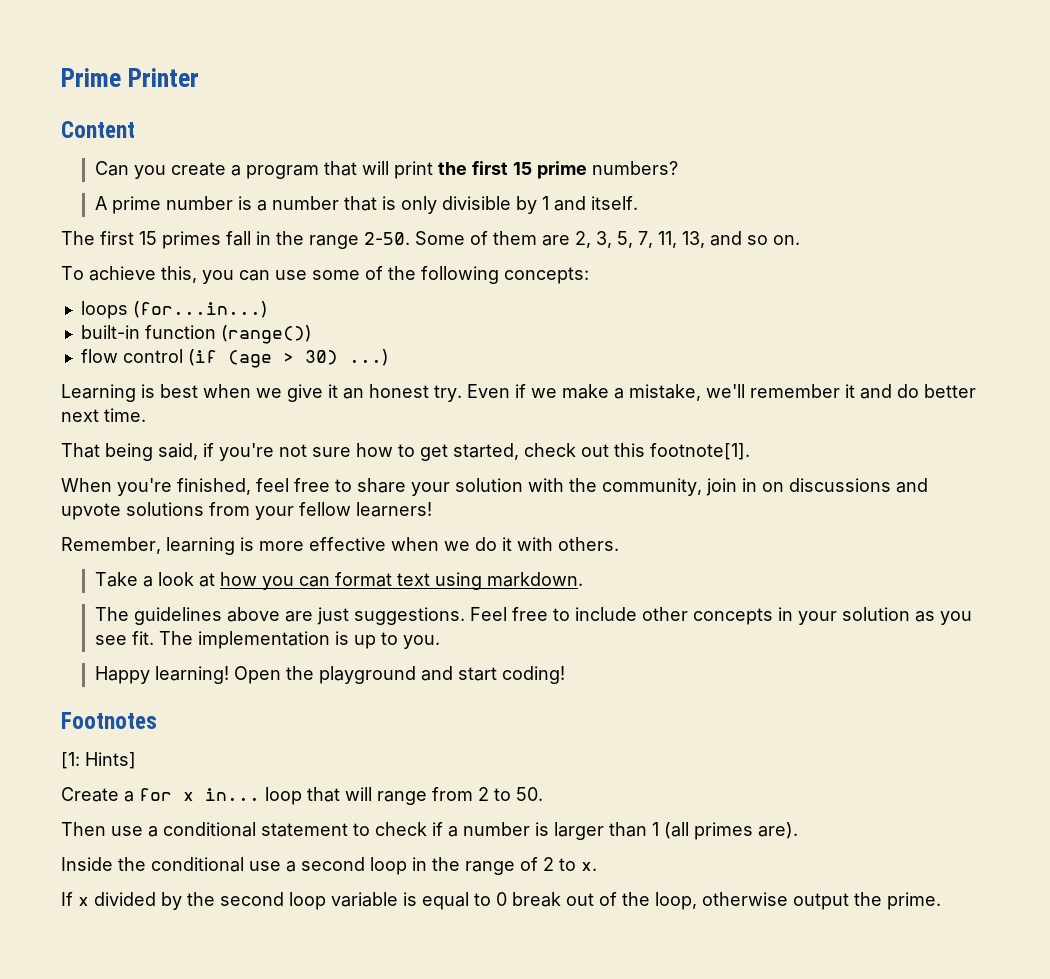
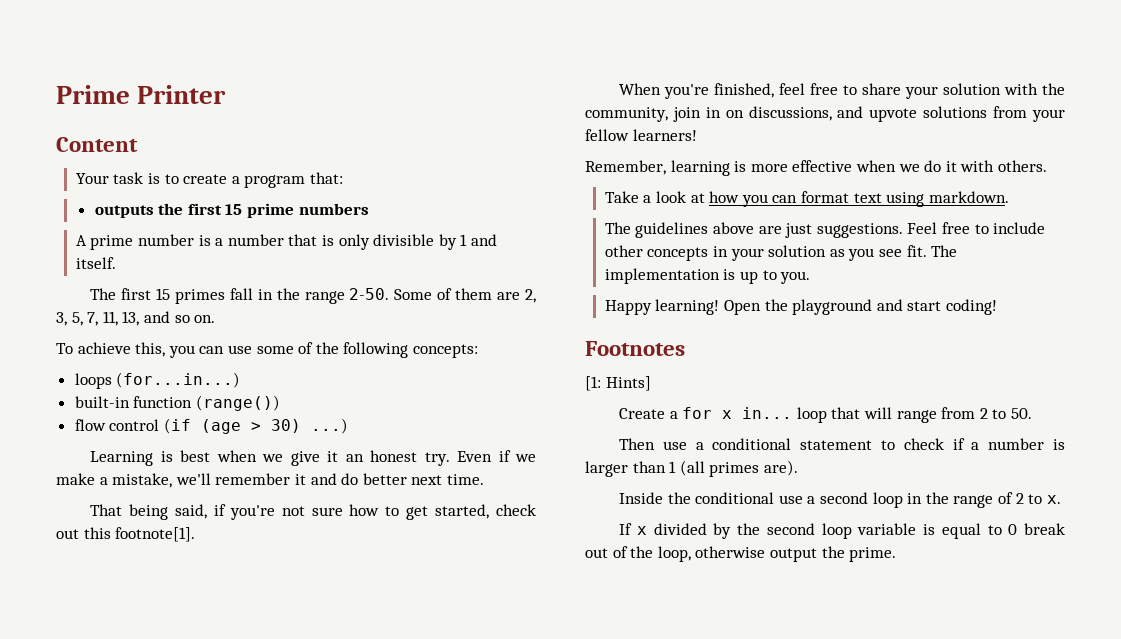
[94,161,433,179] Can you create a program that will print -> [75,172,343,188] [94,205,154,218] Your task is to create a program that: // outputs
[591,161,678,175] numbers? -> [298,203,369,215] numbers
[789,478,891,492] discussions -> [748,106,832,121] discussions,

